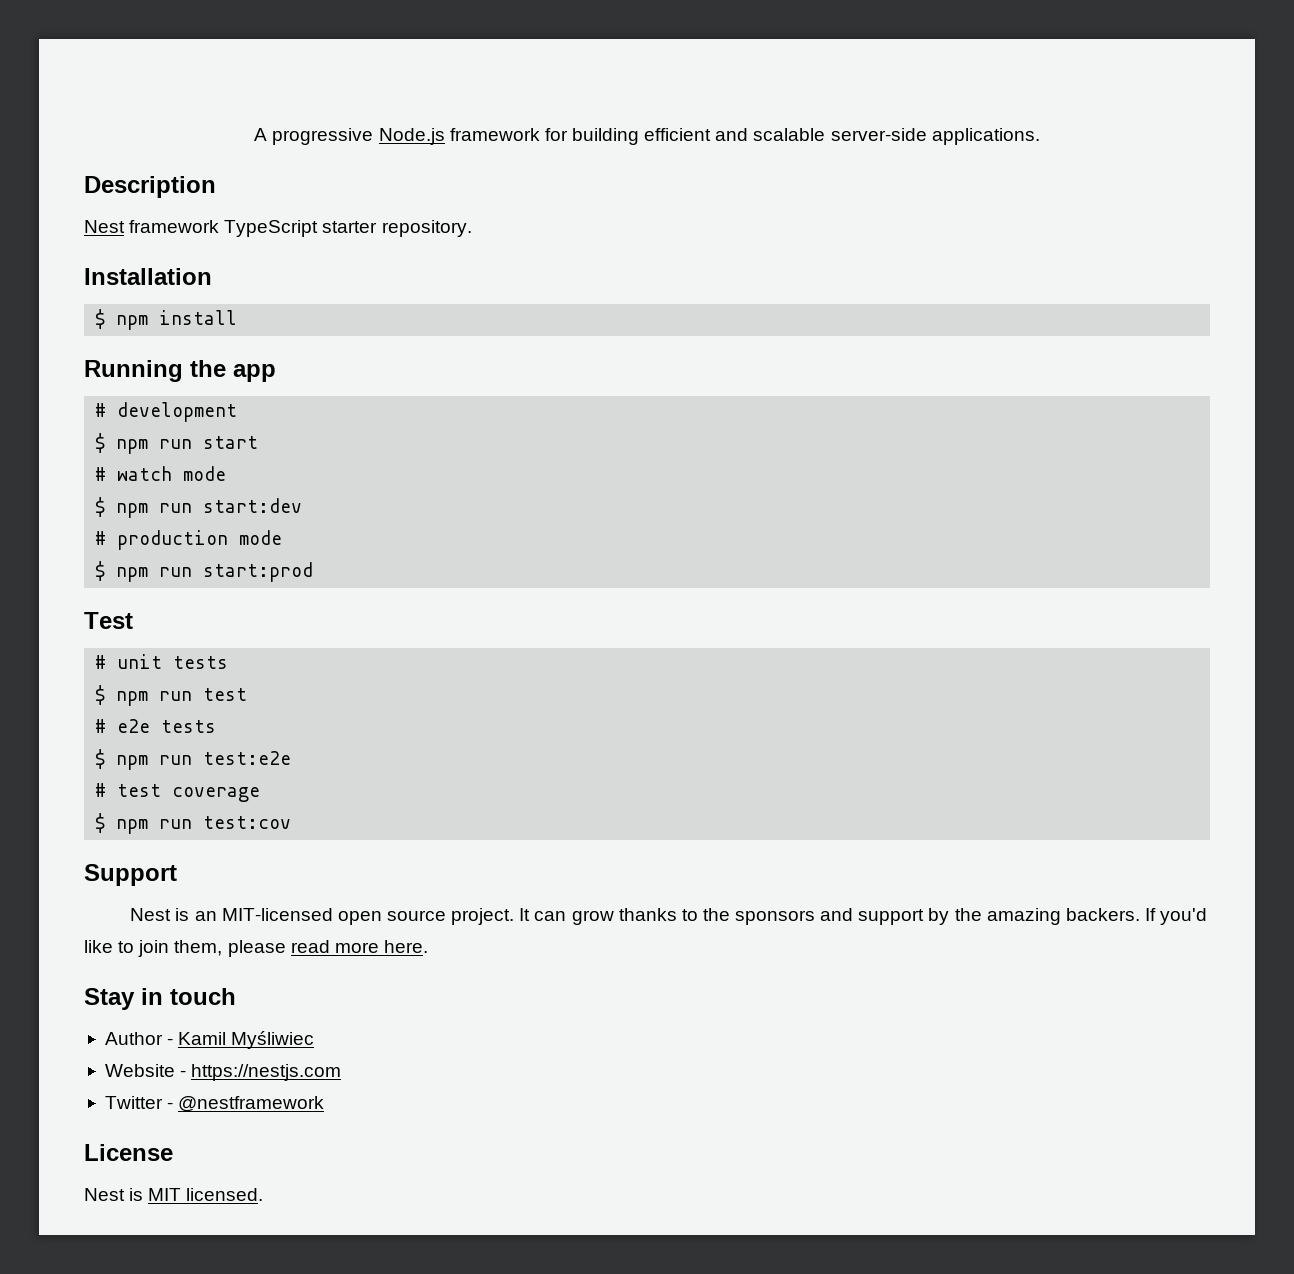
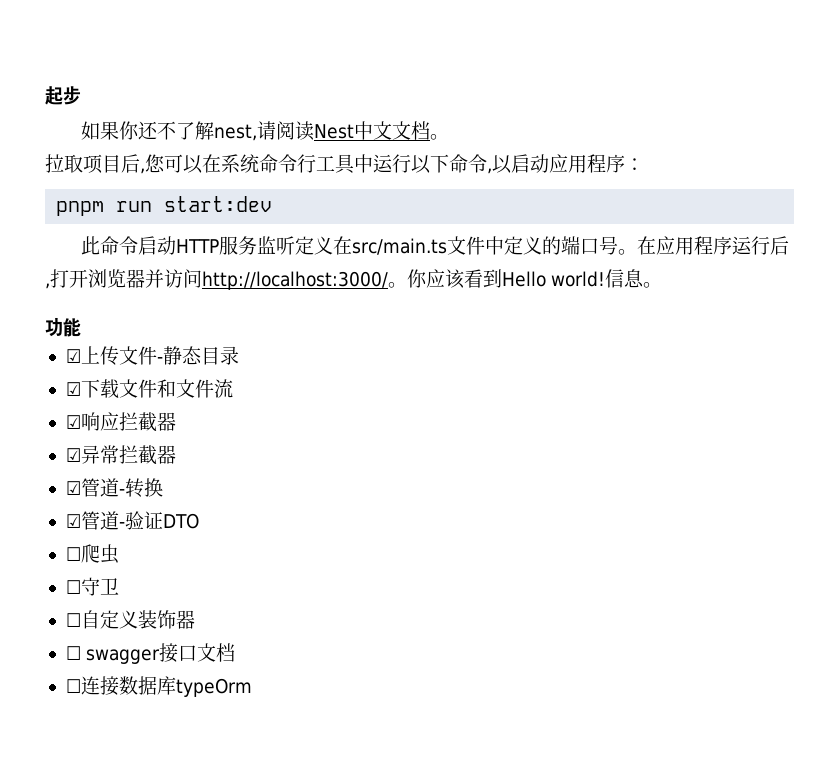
[254,128,1040,145] [84,176,216,198] [84,220,472,237] [84,268,212,285] [95,309,238,330] [84,360,276,382] [95,402,238,422] [95,433,259,454] [95,466,227,481] [95,497,303,518] [95,530,283,550] [95,561,314,582] [84,612,133,629] [95,654,229,669] [95,685,248,706] [95,719,217,733] [95,749,292,770] [95,783,261,802] [95,813,292,834] [84,864,177,886] [130,908,1208,925] [84,940,428,957] [84,988,236,1010] [104,1031,315,1049] [104,1064,342,1081] [104,1096,325,1112] [84,1144,173,1161] [84,1188,264,1201] A progressive Node.js framework for building efficient and scalable server-side applications. // Description // Nest framework TypeScript starter repository. // Installation // $ npm install // Running the app // # development // $ npm run start // # watch mode // $ npm run start:dev // # production mode // $ npm run start:prod // Test // # unit tests // $ npm run test // # e2e tests // $ npm run test:e2e // # test coverage // $ npm run test:cov // Support // Nest is an MIT-licensed open source project. It can grow thanks to the sponsors and support by the amazing backers. If you'd like to join them, please read more here. // Stay in touch // Author - Kamil Myśliwiec // Website - https://nestjs.com // Twitter - @nestframework // License // Nest is MIT licensed. -> [45,86,81,105] [81,121,450,141] [45,154,644,174] [56,196,273,216] [81,236,790,255] [45,269,663,290] [45,317,81,337] [65,346,239,365] [65,379,233,399] [65,412,176,432] [65,445,176,465] [65,478,163,498] [65,511,199,530] [65,544,119,564] [65,577,119,596] [65,610,195,629] [65,643,236,664] [65,676,252,697] 起步 // 如果你还不了解nest,请阅读Nest中文文档。 // 拉取项目后,您可以在系统命令行工具中运行以下命令,以启动应用程序： // pnpm run start:dev // 此命令启动HTTP服务监听定义在src/main.ts文件中定义的端口号。在应用程序运行后,打开浏览器并访问http://localhost:3000/。你应该看到Hello world!信息。 // 功能 // ☑上传文件-静态目录 // ☑下载文件和文件流 // ☑响应拦截器 // ☑异常拦截器 // ☑管道-转换 // ☑管道-验证DTO // ☐爬虫 // ☐守卫 // ☐自定义装饰器 // ☐ swagger接口文档 // ☐连接数据库typeOrm

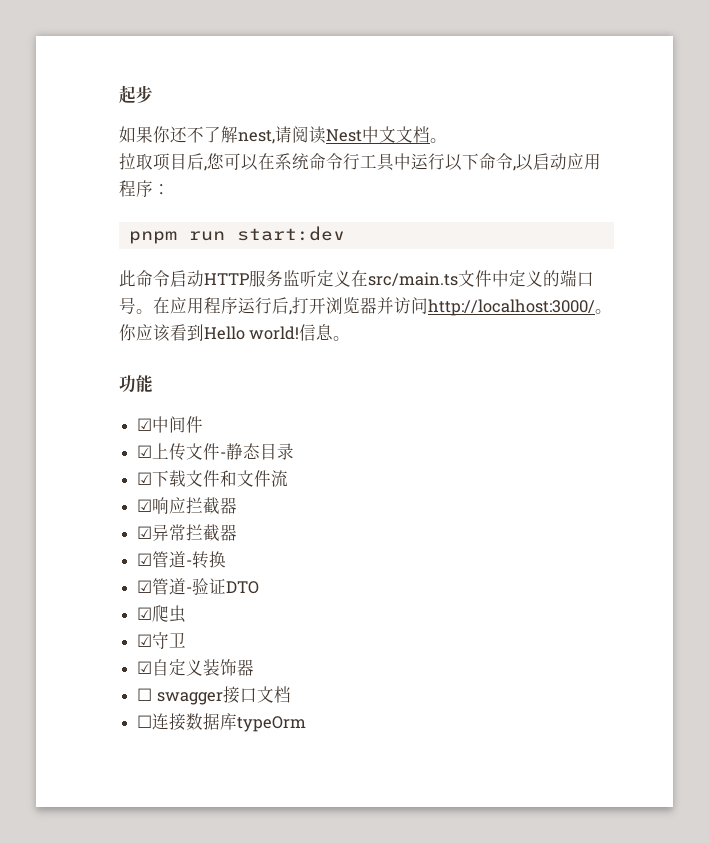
(81, 327) none -> [137,416,204,433] // ☑中间件
[65,547,81,561] ☐ -> [137,607,153,620] ☑
[65,580,81,594] ☐ -> [137,634,153,647] ☑
[65,613,81,627] ☐ -> [137,661,153,674] ☑

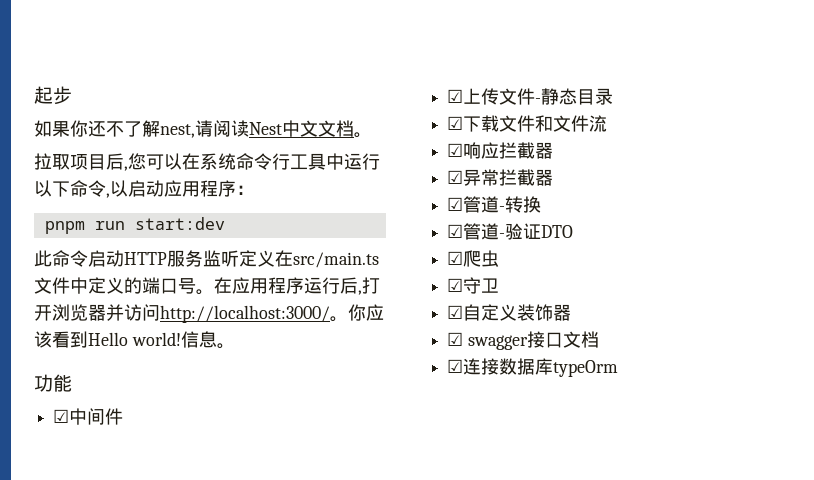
[137,688,153,701] ☐ -> [447,332,464,346] ☑
[137,715,153,728] ☐ -> [447,359,464,373] ☑

